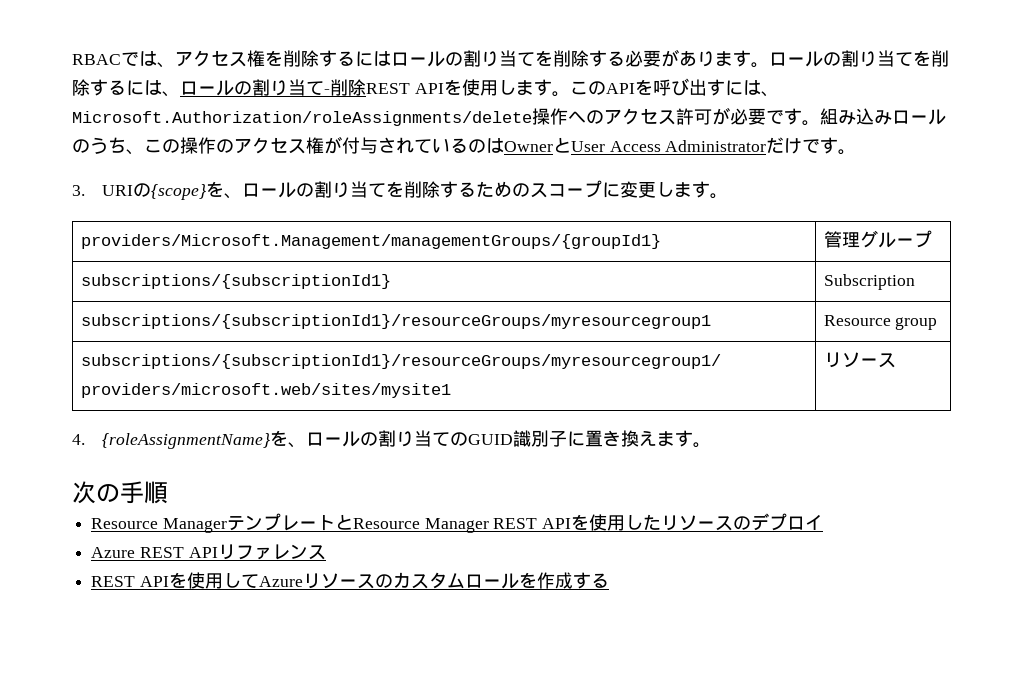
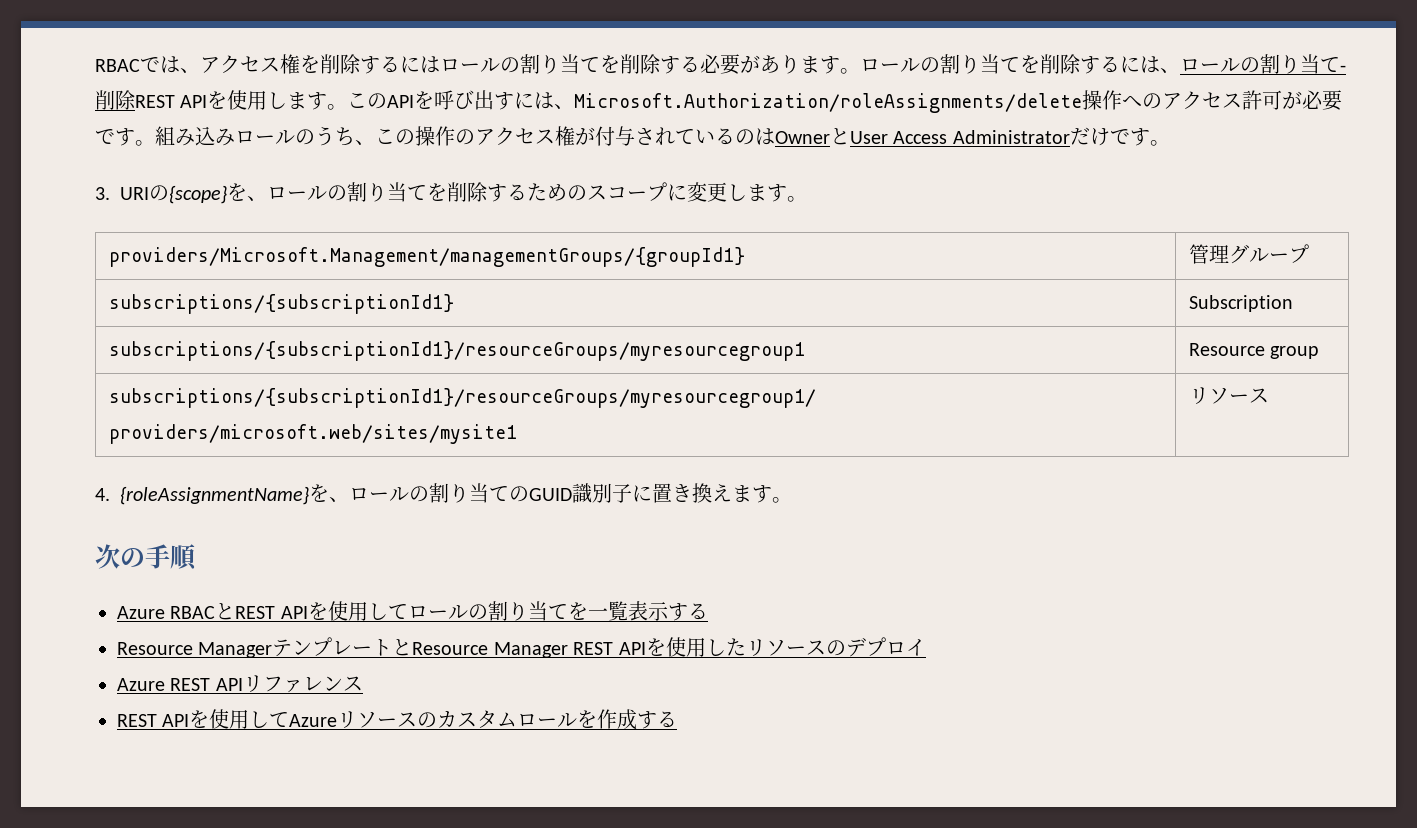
(168, 492) none -> [117,601,708,621] // Azure RBACとREST APIを使用してロールの割り当てを一覧表示する

